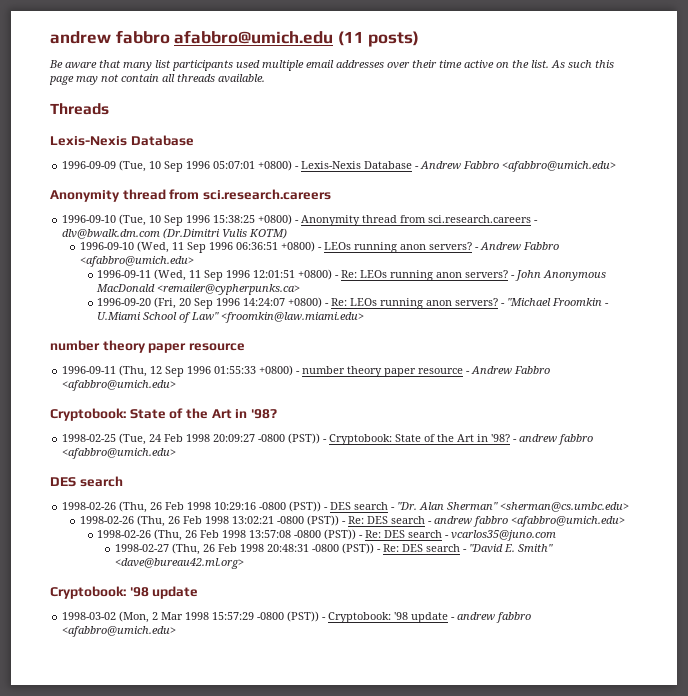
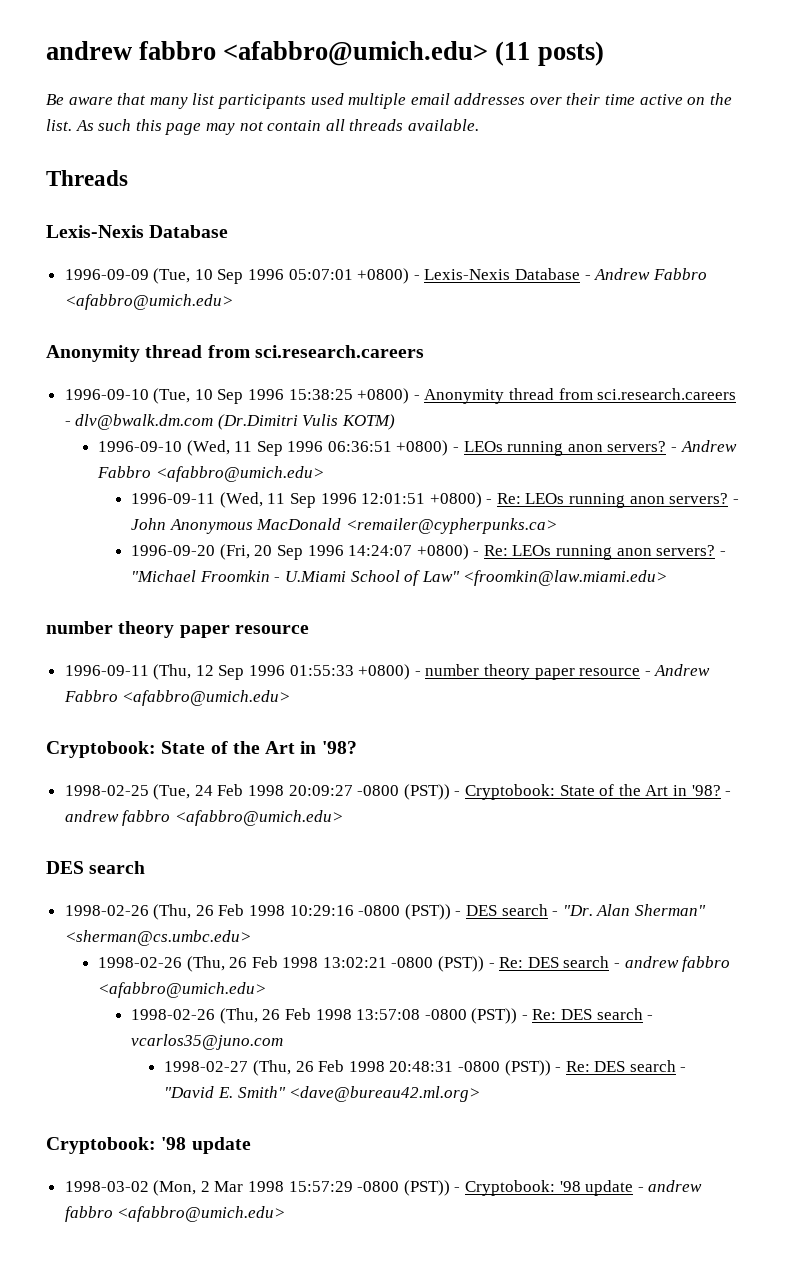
[50,30,334,44] andrew fabbro afabbro@umich.edu -> [46,41,489,66] andrew fabbro <afabbro@umich.edu>

